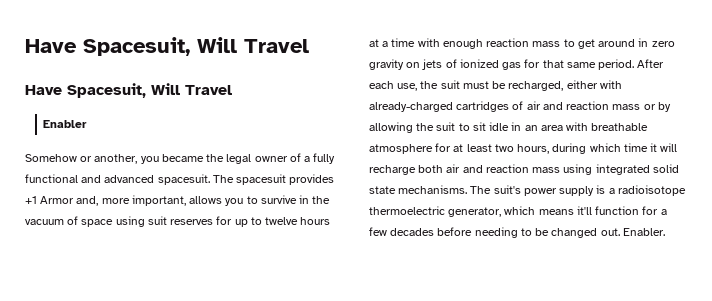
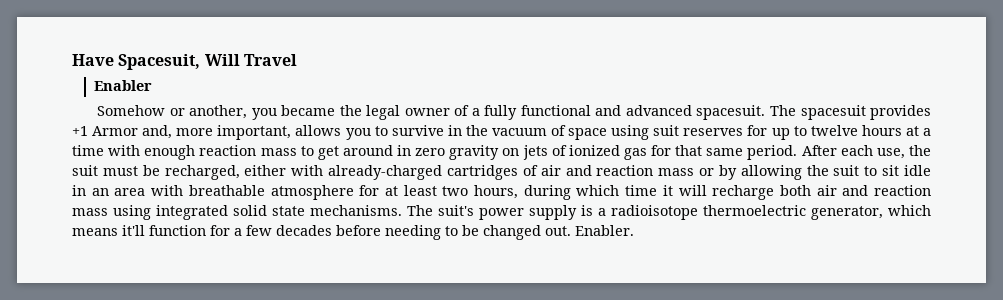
[25,37,309,56] [25,83,232,98] Have Spacesuit, Will Travel // Have Spacesuit, Will Travel -> [72,54,297,70] Have Spacesuit, Will Travel

